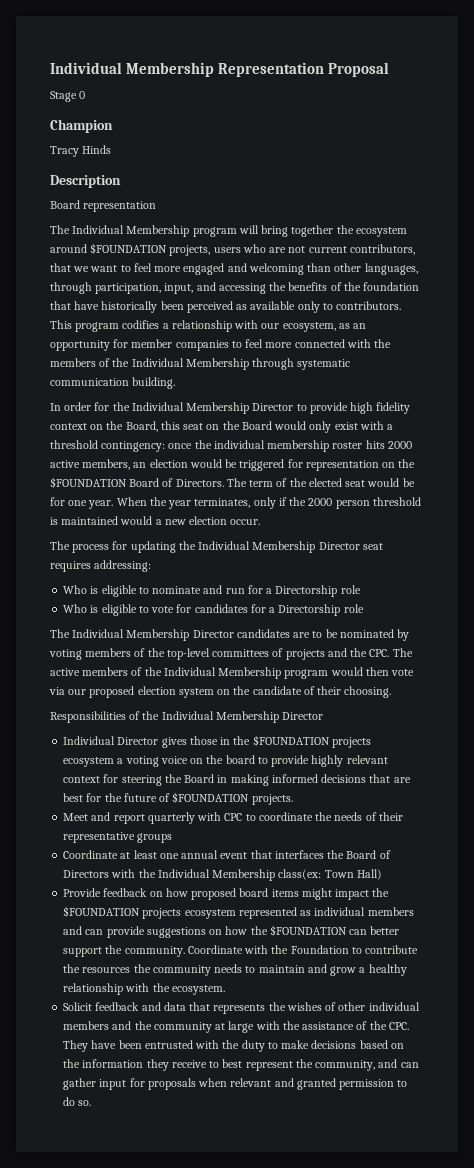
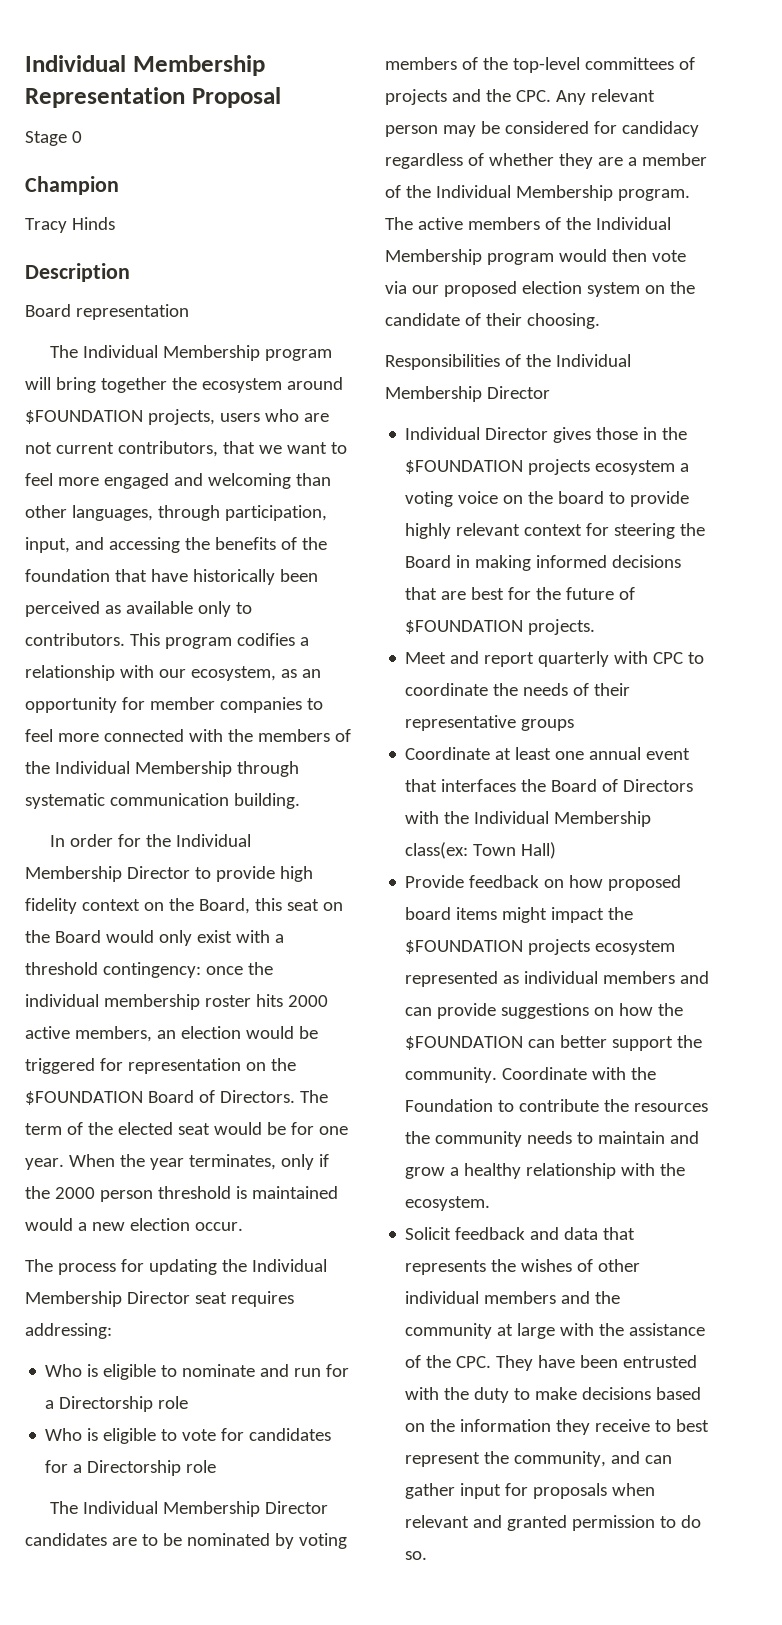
(390, 653) none -> [555,89,655,105] [385,121,699,137] [385,153,707,169] [385,185,690,201] Any relevant person may be considered for candidacy regardless of whether they are a member of the Individual Membership program.

